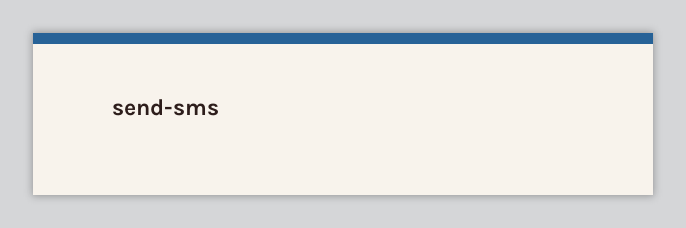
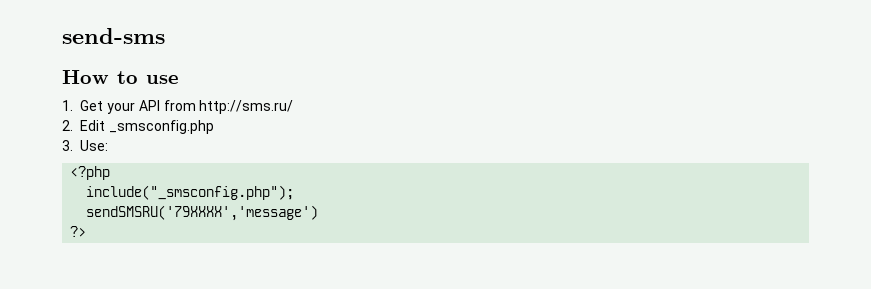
(219, 107) none -> [62,70,179,84] [62,100,294,114] [62,120,215,134] [62,140,109,151] [70,166,111,180] [86,185,295,200] [86,205,319,221] [70,226,87,237] // How to use // 1. Get your API from http://sms.ru/ // 2. Edit _smsconfig.php // 3. Use: // <?php // include("_smsconfig.php"); // sendSMSRU('79XXXX','message') // ?>

